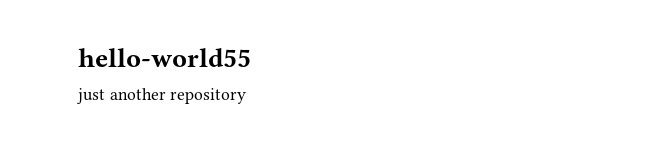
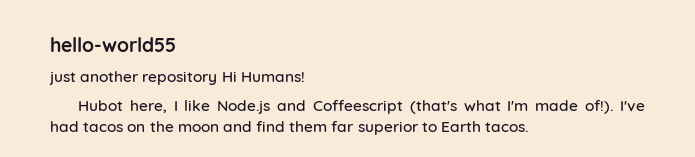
(247, 96) none -> [221,71,305,82] [77,100,645,114] [50,121,529,135] Hi Humans! // Hubot here, I like Node.js and Coffeescript (that's what I'm made of!). I've had tacos on the moon and find them far superior to Earth tacos.

